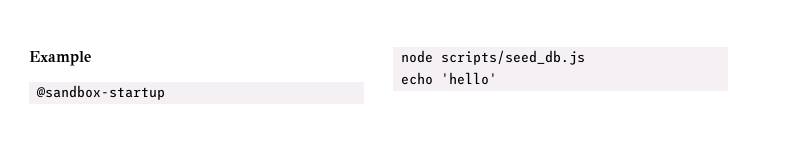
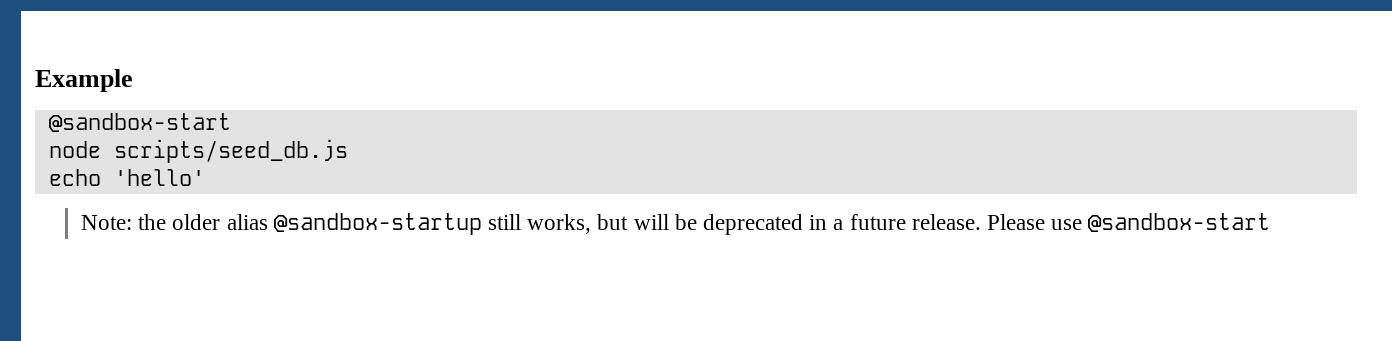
[36,85,166,100] @sandbox-startup -> [48,113,231,132] @sandbox-start
(498, 78) none -> [80,213,1271,235] // Note: the older alias @sandbox-startup still works, but will be deprecated in a future release. Please use @sandbox-start

